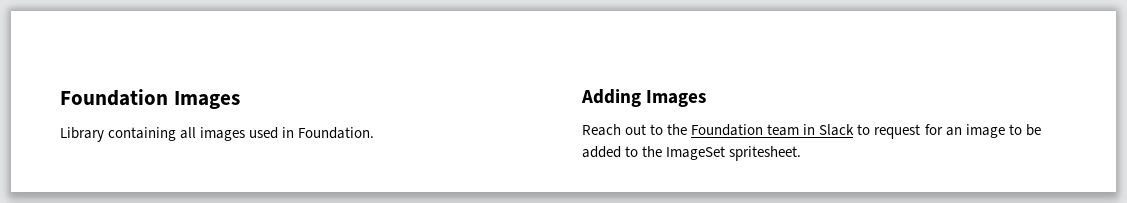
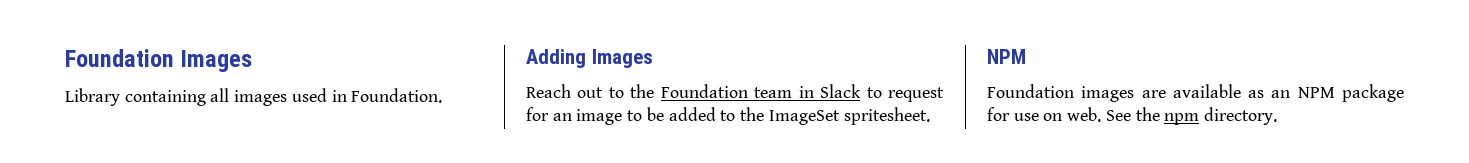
(802, 153) none -> [987,49,1026,64] [987,84,1404,102] [987,107,1278,125] // NPM // Foundation images are available as an NPM package for use on web. See the npm directory.

